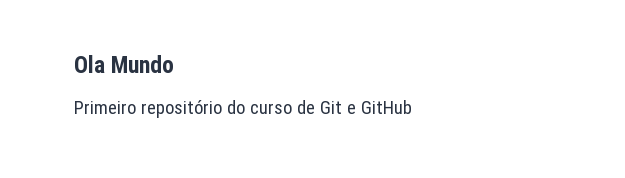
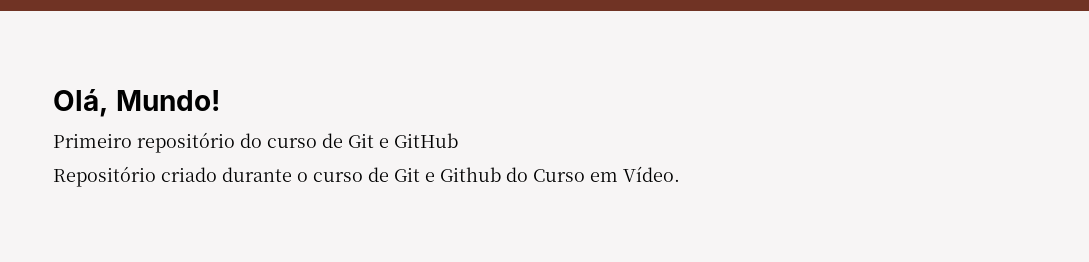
[74,55,175,73] Ola Mundo -> [53,89,220,117] Olá, Mundo!
(412, 107) none -> [53,166,680,187] // Repositório criado durante o curso de Git e Github do Curso em Vídeo.

